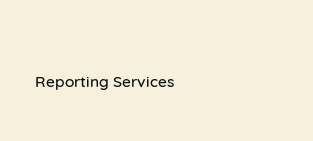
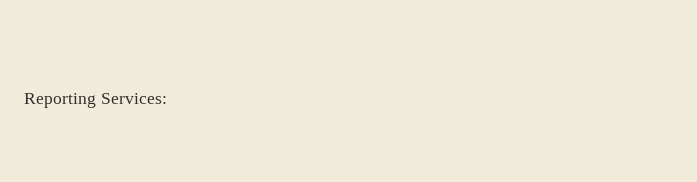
[113,76,175,88] Services -> [100,93,167,104] Services:

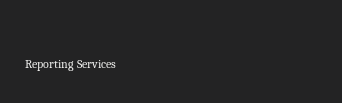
[100,93,167,104] Services: -> [77,60,117,68] Services

